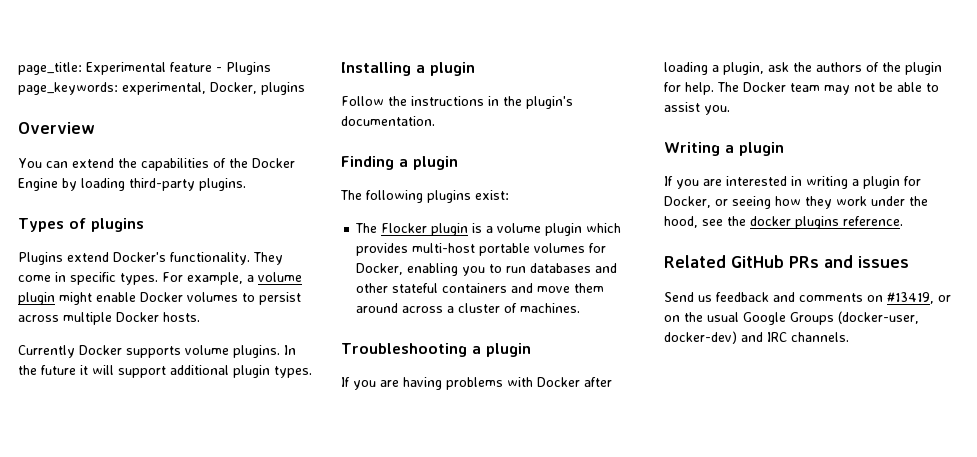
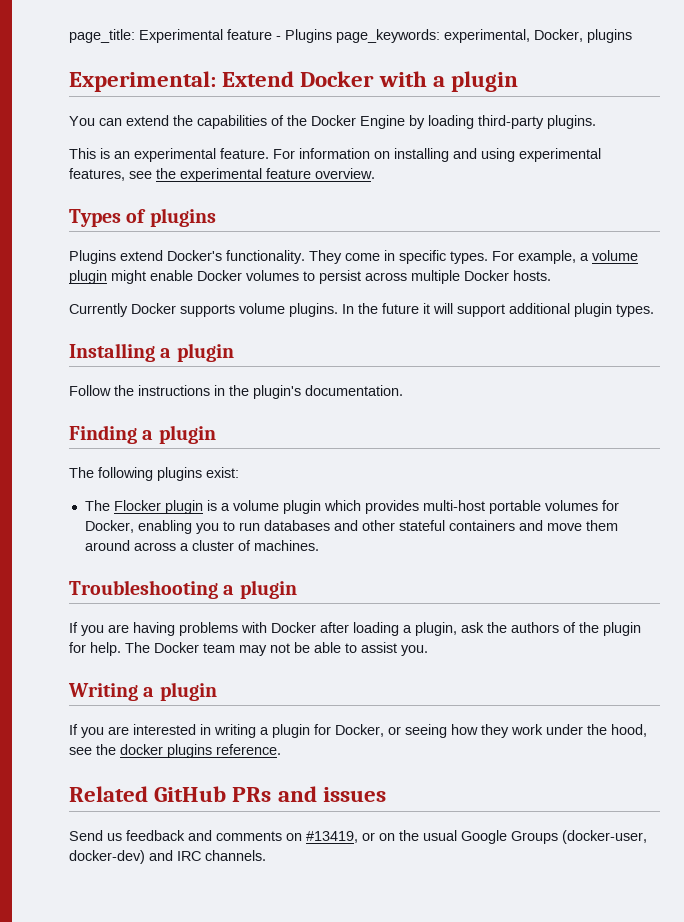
[18,122,95,134] Overview -> [69,71,519,92] Experimental: Extend Docker with a plugin
(246, 184) none -> [69,148,601,162] [69,168,375,182] // This is an experimental feature. For information on installing and using experimental features, see the experimental feature overview.

